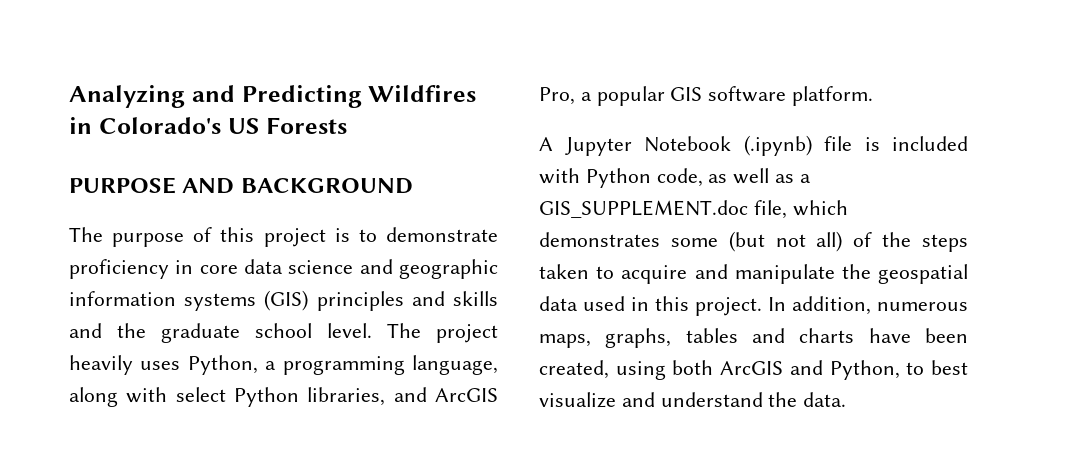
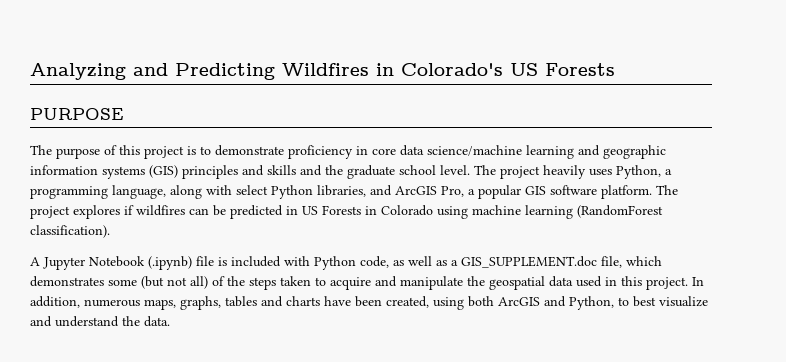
[182,178,413,194] AND BACKGROUND -> (123, 114) none
[288,260,354,274] science -> [427,145,574,159] science/machine learning
(874, 96) none -> [656,185,678,195] [30,205,663,219] [30,225,110,238] The project explores if wildfires can be predicted in US Forests in Colorado using machine learning (RandomForest classification).

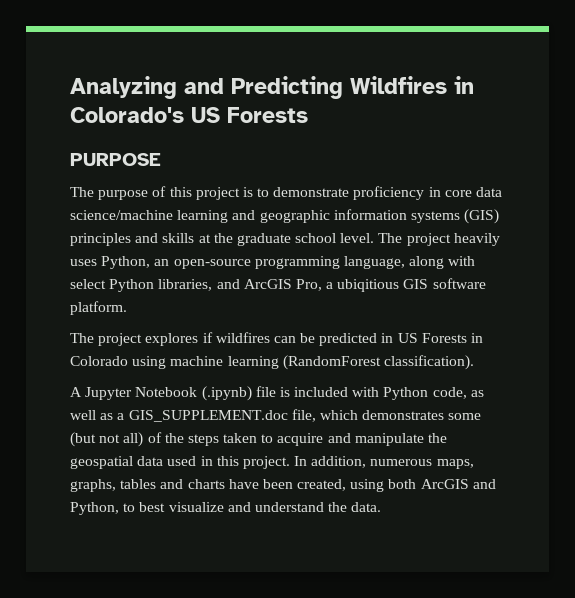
[300,165,322,176] and -> [198,234,211,243] at
[665,169,672,175] a -> [154,259,251,269] an open-source
[478,185,521,199] popular -> [337,279,400,292] ubiqitious
(652, 192) none -> (127, 308) //

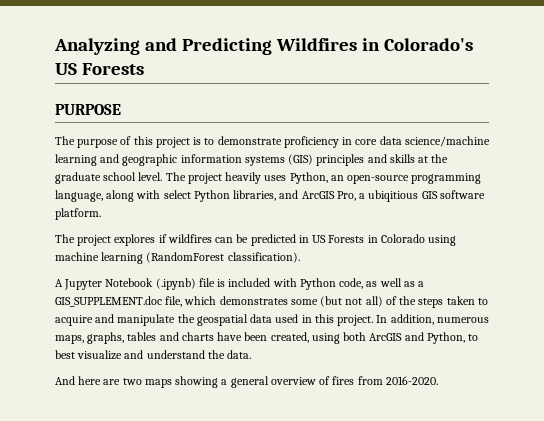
(382, 507) none -> [55,376,438,388] // And here are two maps showing a general overview of fires from 2016-2020.

